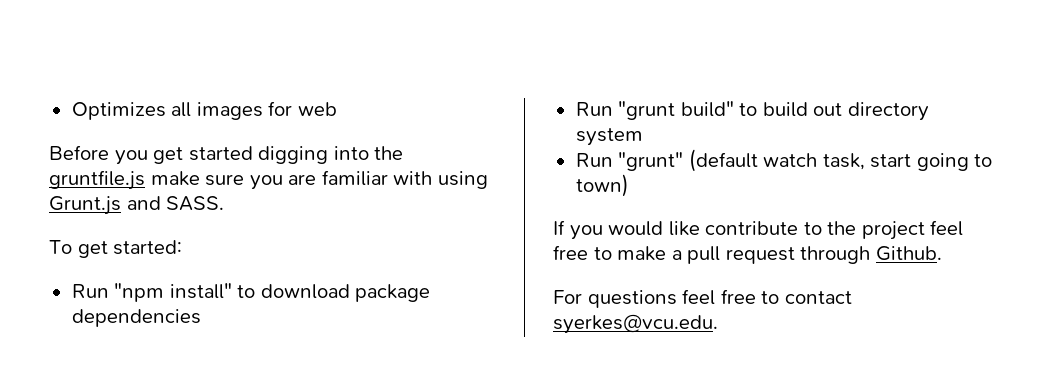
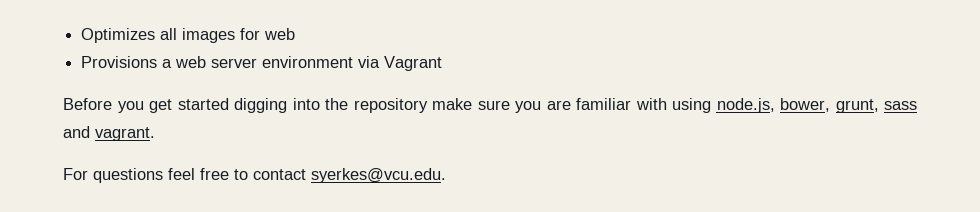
(337, 109) none -> [81,56,443,71] // Provisions a web server environment via Vagrant
[49,170,145,190] gruntfile.js -> [353,98,428,113] repository
[49,196,225,215] [49,240,183,258] [71,283,431,302] [71,309,201,327] [575,101,929,121] [575,128,643,146] [575,149,993,172] [575,174,629,197] [553,220,964,240] [553,245,942,264] Grunt.js and SASS. // To get started: // Run "npm install" to download package dependencies // Run "grunt build" to build out directory system // Run "grunt" (default watch task, start going to town) // If you would like contribute to the project feel free to make a pull request through Github. -> [716,98,917,113] [63,126,155,141] node.js, bower, grunt, sass and vagrant.

